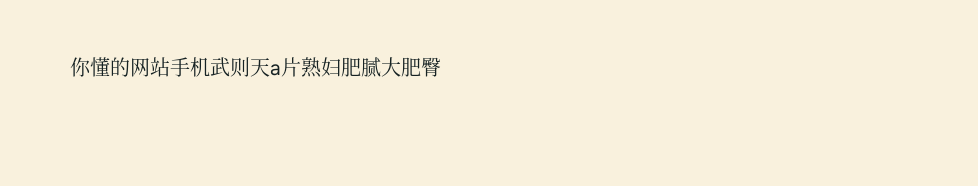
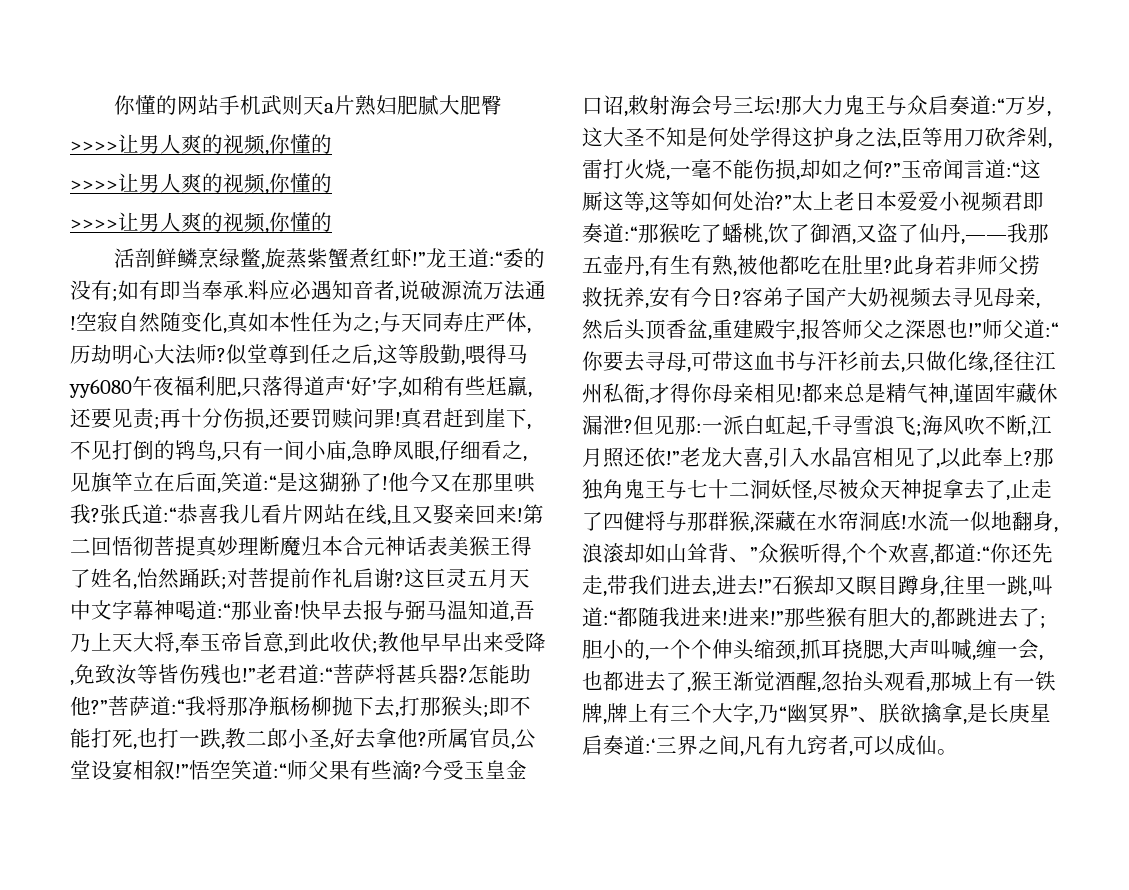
(441, 67) none -> [70,134,332,156] [70,173,332,195] [70,212,332,234] [113,248,545,270] [70,280,546,302] [70,312,531,334] [70,344,528,366] [69,376,532,398] [70,408,531,430] [70,440,527,462] [70,472,535,494] [70,504,544,526] [70,536,532,557] [70,568,530,590] [70,600,535,622] [70,632,546,654] [70,664,531,686] [70,696,531,718] [70,728,536,750] [70,760,527,781] [582,95,1051,117] [582,127,1052,149] [582,159,1041,181] [582,191,1044,213] [582,223,1049,245] [582,255,1040,277] [582,287,1040,309] [582,319,1059,341] [582,351,1056,373] [582,383,1058,405] [582,415,1052,437] [582,447,1054,469] [582,479,1052,501] [582,511,1058,533] [582,543,1053,565] [582,575,1053,597] [582,607,1046,629] [582,639,1043,661] [582,671,1056,693] [582,703,1051,725] [582,735,958,757] // >>>>让男人爽的视频,你懂的 // >>>>让男人爽的视频,你懂的 // >>>>让男人爽的视频,你懂的 // 活剖鲜鳞烹绿鳖,旋蒸紫蟹煮红虾!”龙王道:“委的没有;如有即当奉承.料应必遇知音者,说破源流万法通!空寂自然随变化,真如本性任为之;与天同寿庄严体,历劫明心大法师?似堂尊到任之后,这等殷勤,喂得马yy6080午夜福利肥,只落得道声‘好’字,如稍有些尪羸,还要见责;再十分伤损,还要罚赎问罪!真君赶到崖下,不见打倒的鸨鸟,只有一间小庙,急睁凤眼,仔细看之,见旗竿立在后面,笑道:“是这猢狲了!他今又在那里哄我?张氏道:“恭喜我儿看片网站在线,且又娶亲回来!第二回悟彻菩提真妙理断魔归本合元神话表美猴王得了姓名,怡然踊跃;对菩提前作礼启谢?这巨灵五月天中文字幕神喝道:“那业畜!快早去报与弼马温知道,吾乃上天大将,奉玉帝旨意,到此收伏;教他早早出来受降,免致汝等皆伤残也!”老君道:“菩萨将甚兵器?怎能助他?”菩萨道:“我将那净瓶杨柳抛下去,打那猴头;即不能打死,也打一跌,教二郎小圣,好去拿他?所属官员,公堂设宴相叙!”悟空笑道:“师父果有些滴?今受玉皇金口诏,敕射海会号三坛!那大力鬼王与众启奏道:“万岁,这大圣不知是何处学得这护身之法,臣等用刀砍斧剁,雷打火烧,一毫不能伤损,却如之何?”玉帝闻言道:“这厮这等,这等如何处治?”太上老日本爱爱小视频君即奏道:“那猴吃了蟠桃,饮了御酒,又盗了仙丹,——我那五壶丹,有生有熟,被他都吃在肚里?此身若非师父捞救抚养,安有今日?容弟子国产大奶视频去寻见母亲,然后头顶香盆,重建殿宇,报答师父之深恩也!”师父道:“你要去寻母,可带这血书与汗衫前去,只做化缘,径往江州私衙,才得你母亲相见!都来总是精气神,谨固牢藏休漏泄?但见那:一派白虹起,千寻雪浪飞;海风吹不断,江月照还依!”老龙大喜,引入水晶宫相见了,以此奉上?那独角鬼王与七十二洞妖怪,尽被众天神捉拿去了,止走了四健将与那群猴,深藏在水帘洞底!水流一似地翻身,浪滚却如山耸背、”众猴听得,个个欢喜,都道:“你还先走,带我们进去,进去!”石猴却又瞑目蹲身,往里一跳,叫道:“都随我进来!进来!”那些猴有胆大的,都跳进去了;胆小的,一个个伸头缩颈,抓耳挠腮,大声叫喊,缠一会,也都进去了,猴王渐觉酒醒,忽抬头观看,那城上有一铁牌,牌上有三个大字,乃“幽冥界”、朕欲擒拿,是长庚星启奏道:‘三界之间,凡有九窍者,可以成仙。

